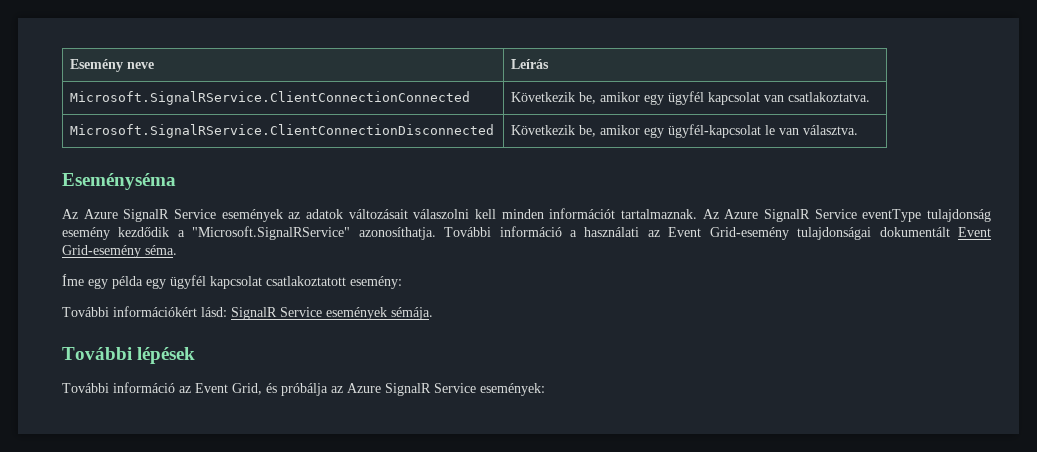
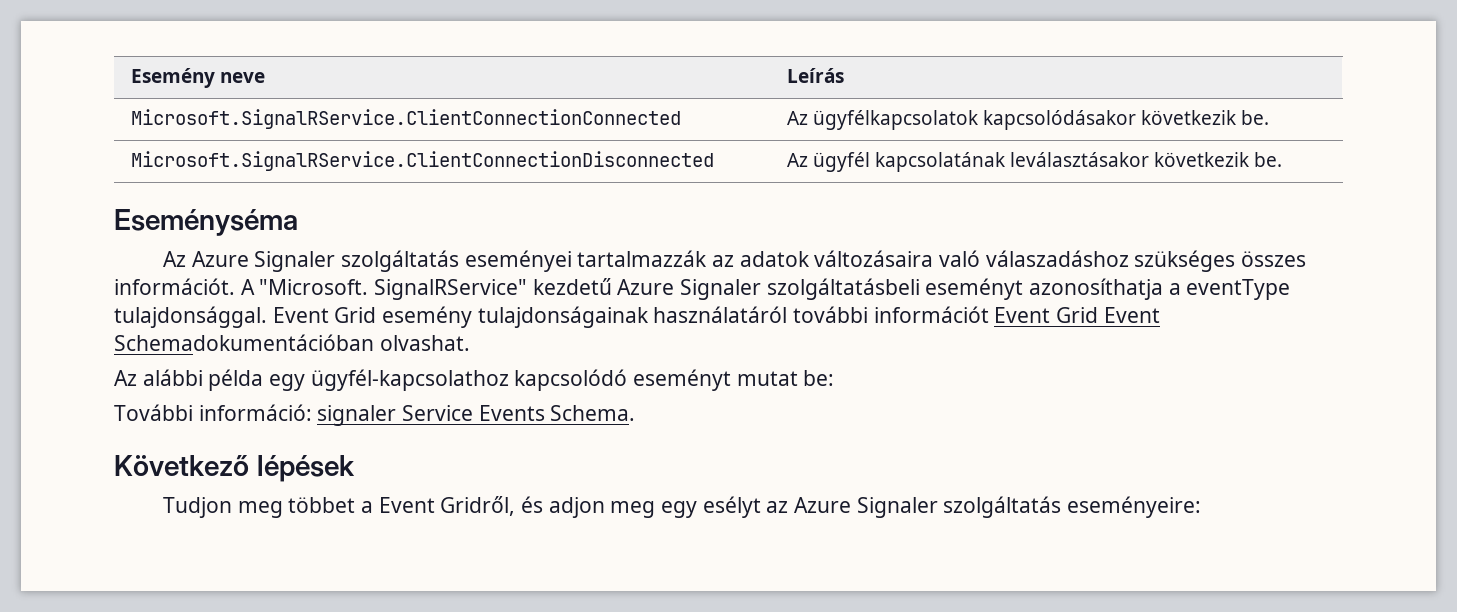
[511,91,871,105] [70,124,495,138] [511,124,859,138] [62,173,176,190] [62,208,991,222] [62,226,992,240] [62,245,177,258] [62,274,402,289] [62,306,433,320] [62,347,196,364] [62,382,545,396] Következik be, amikor egy ügyfél kapcsolat van csatlakoztatva. // Microsoft.SignalRService.ClientConnectionDisconnected | Következik be, amikor egy ügyfél-kapcsolat le van választva. // Eseményséma // Az Azure SignalR Service események az adatok változásait válaszolni kell minden információt tartalmaznak. Az Azure SignalR Service eventType tulajdonság esemény kezdődik a "Microsoft.SignalRService" azonosíthatja. További információ a használati az Event Grid-esemény tulajdonságai dokumentált Event Grid-esemény séma. // Íme egy példa egy ügyfél kapcsolat csatlakoztatott esemény: // További információkért lásd: SignalR Service események sémája. // További lépések // További információ az Event Grid, és próbálja az Azure SignalR Service események: -> [786,110,1270,130] [130,151,714,171] [786,152,1283,172] [114,209,298,236] [163,250,1307,272] [114,278,1291,300] [114,306,1160,328] [114,334,470,351] [114,369,835,391] [114,404,636,426] [114,455,355,482] [163,496,1202,518] Az ügyfélkapcsolatok kapcsolódásakor következik be. // Microsoft.SignalRService.ClientConnectionDisconnected | Az ügyfél kapcsolatának leválasztásakor következik be. // Eseményséma // Az Azure Signaler szolgáltatás eseményei tartalmazzák az adatok változásaira való válaszadáshoz szükséges összes információt. A "Microsoft. SignalRService" kezdetű Azure Signaler szolgáltatásbeli eseményt azonosíthatja a eventType tulajdonsággal. Event Grid esemény tulajdonságainak használatáról további információt Event Grid Event Schemadokumentációban olvashat. // Az alábbi példa egy ügyfél-kapcsolathoz kapcsolódó eseményt mutat be: // További információ: signaler Service Events Schema. // Következő lépések // Tudjon meg többet a Event Gridről, és adjon meg egy esélyt az Azure Signaler szolgáltatás eseményeire:

